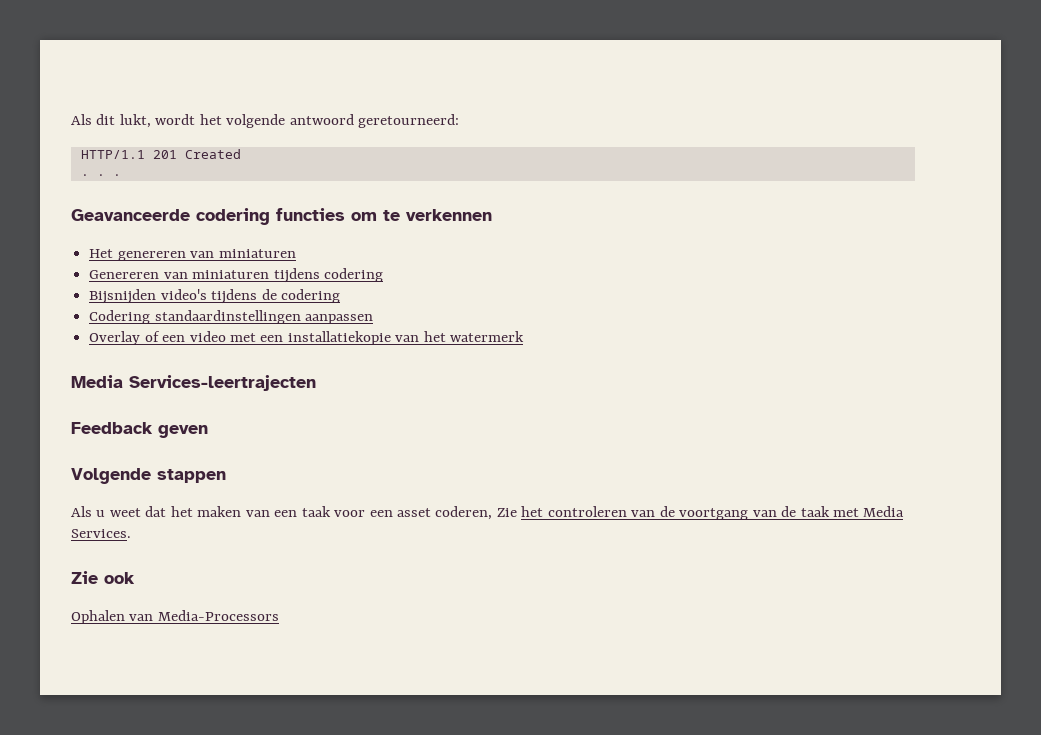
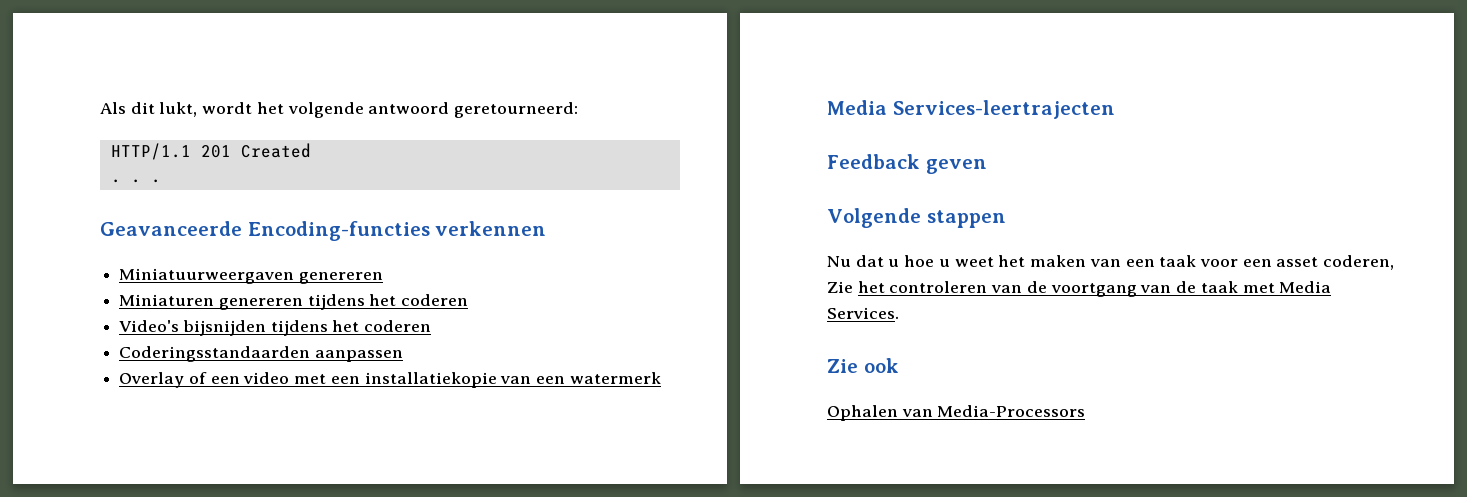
[196,208,400,225] codering functies om te -> [247,221,430,241] Encoding-functies
[89,249,296,261] [89,268,383,283] [89,289,340,304] [89,310,301,324] Het genereren van miniaturen // Genereren van miniaturen tijdens codering // Bijsnijden video's tijdens de codering // Codering standaardinstellingen -> [119,268,383,284] [119,294,469,310] [119,320,432,336] [119,346,311,362] Miniatuurweergaven genereren // Miniaturen genereren tijdens het coderen // Video's bijsnijden tijdens het coderen // Coderingsstandaarden
[423,331,446,342] het -> [536,376,566,384] een
[71,506,92,517] Als -> [827,255,935,267] Nu dat u hoe
[145,506,167,517] dat -> (994, 262) none

